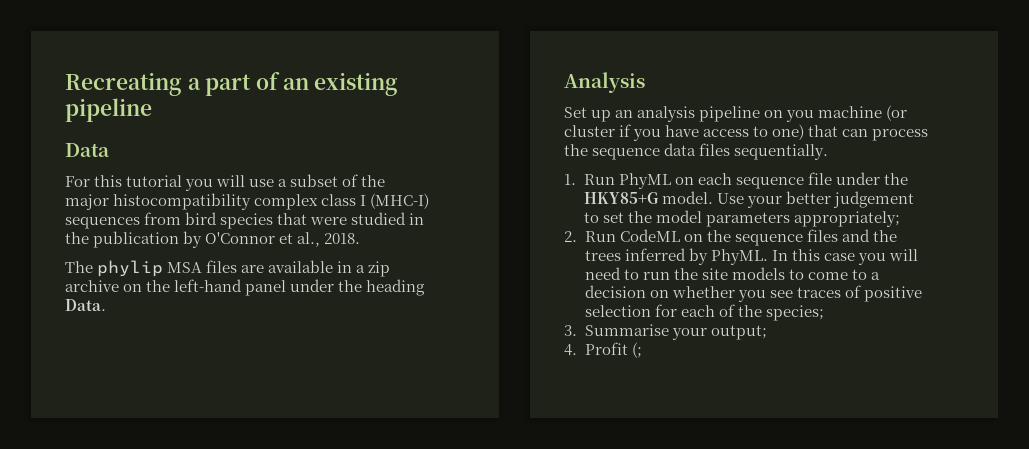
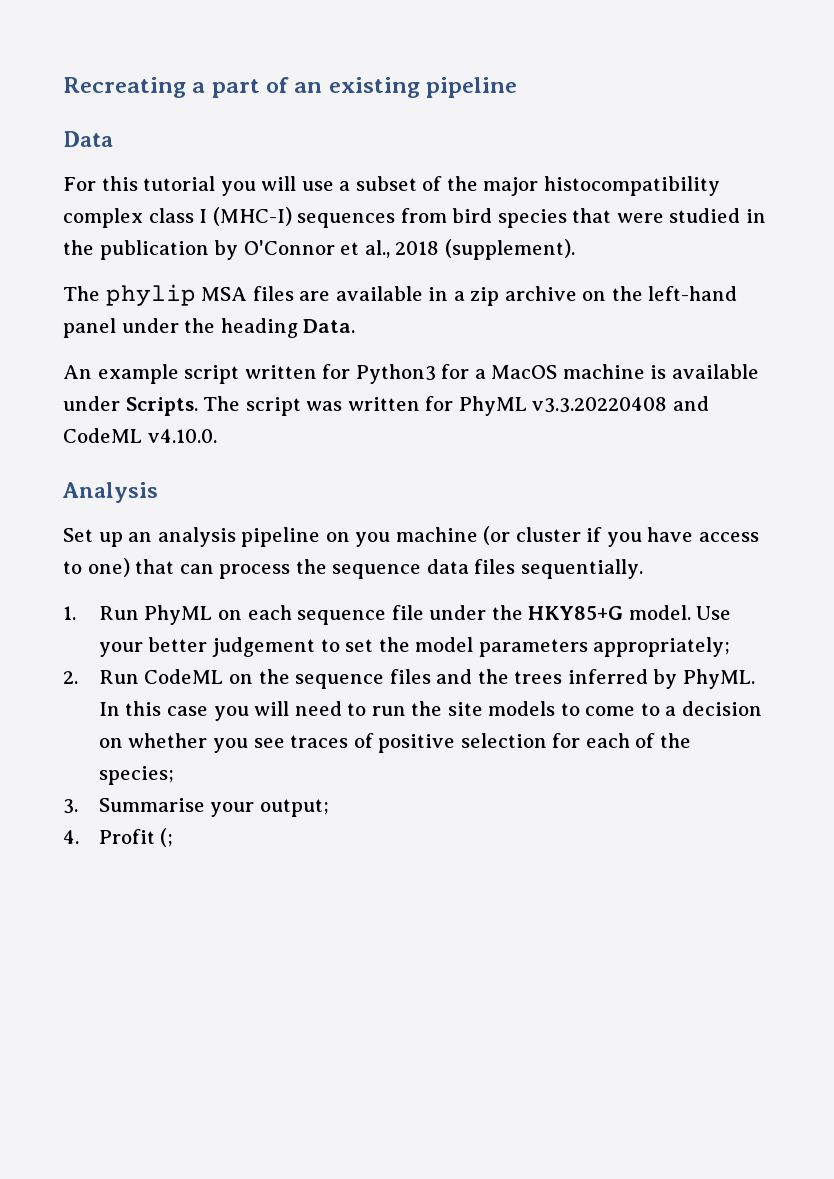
[324,233,361,244] 2018. -> [395,239,575,260] 2018 (supplement).
(106, 305) none -> [63,364,759,384] [63,396,709,416] [63,428,217,443] // An example script written for Python3 for a MacOS machine is available under Scripts. The script was written for PhyML v3.3.20220408 and CodeML v4.10.0.

